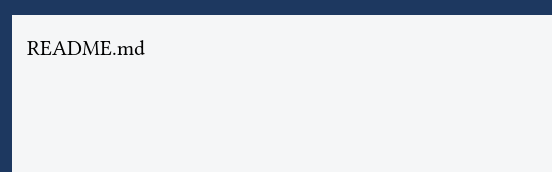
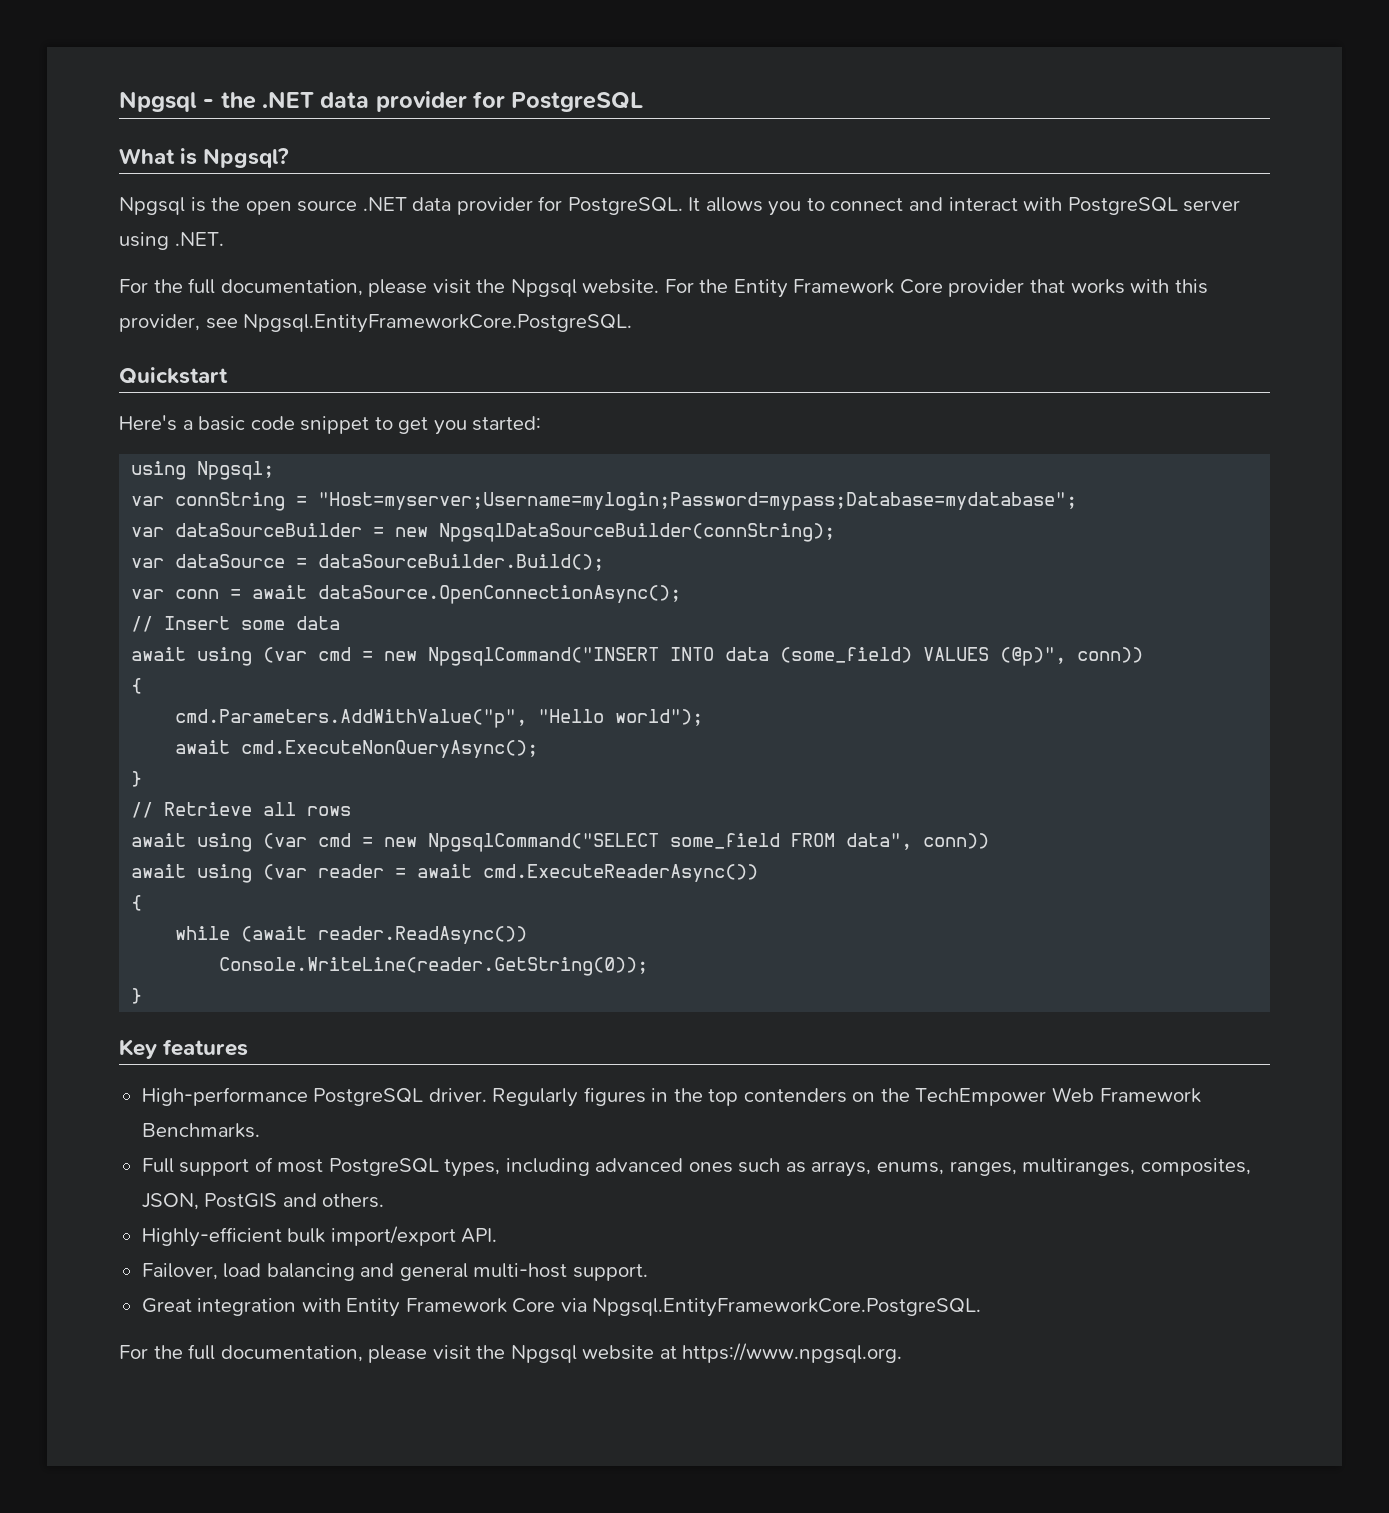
[27,40,145,56] README.md -> [119,91,644,112] [119,148,290,168] [119,196,1241,216] [119,232,224,250] [119,278,1208,298] [119,314,633,333] [119,367,228,384] [119,415,542,435] [131,461,275,480] [131,492,1078,511] [131,523,836,542] [131,554,605,571] [131,585,682,604] [131,616,341,632] [131,647,1144,666] [131,678,143,694] [175,709,704,728] [175,740,539,758] [131,771,143,787] [131,802,352,818] [131,833,990,852] [131,864,759,883] [131,895,143,911] [175,926,528,944] [219,957,649,976] [131,988,143,1004] [119,1039,249,1059] [141,1087,1201,1107] [141,1123,260,1138] [141,1157,1251,1177] [141,1193,385,1210] [141,1226,498,1247] [141,1263,648,1281] [141,1298,982,1317] [119,1343,903,1363] Npgsql - the .NET data provider for PostgreSQL // What is Npgsql? // Npgsql is the open source .NET data provider for PostgreSQL. It allows you to connect and interact with PostgreSQL server using .NET. // For the full documentation, please visit the Npgsql website. For the Entity Framework Core provider that works with this provider, see Npgsql.EntityFrameworkCore.PostgreSQL. // Quickstart // Here's a basic code snippet to get you started: // using Npgsql; // var connString = "Host=myserver;Username=mylogin;Password=mypass;Database=mydatabase"; // var dataSourceBuilder = new NpgsqlDataSourceBuilder(connString); // var dataSource = dataSourceBuilder.Build(); // var conn = await dataSource.OpenConnectionAsync(); // // Insert some data // await using (var cmd = new NpgsqlCommand("INSERT INTO data (some_field) VALUES (@p)", conn)) // { // cmd.Parameters.AddWithValue("p", "Hello world"); // await cmd.ExecuteNonQueryAsync(); // } // // Retrieve all rows // await using (var cmd = new NpgsqlCommand("SELECT some_field FROM data", conn)) // await using (var reader = await cmd.ExecuteReaderAsync()) // { // while (await reader.ReadAsync()) // Console.WriteLine(reader.GetString(0)); // } // Key features // High-performance PostgreSQL driver. Regularly figures in the top contenders on the TechEmpower Web Framework Benchmarks. // Full support of most PostgreSQL types, including advanced ones such as arrays, enums, ranges, multiranges, composites, JSON, PostGIS and others. // Highly-efficient bulk import/export API. // Failover, load balancing and general multi-host support. // Great integration with Entity Framework Core via Npgsql.EntityFrameworkCore.PostgreSQL. // For the full documentation, please visit the Npgsql website at https://www.npgsql.org.

